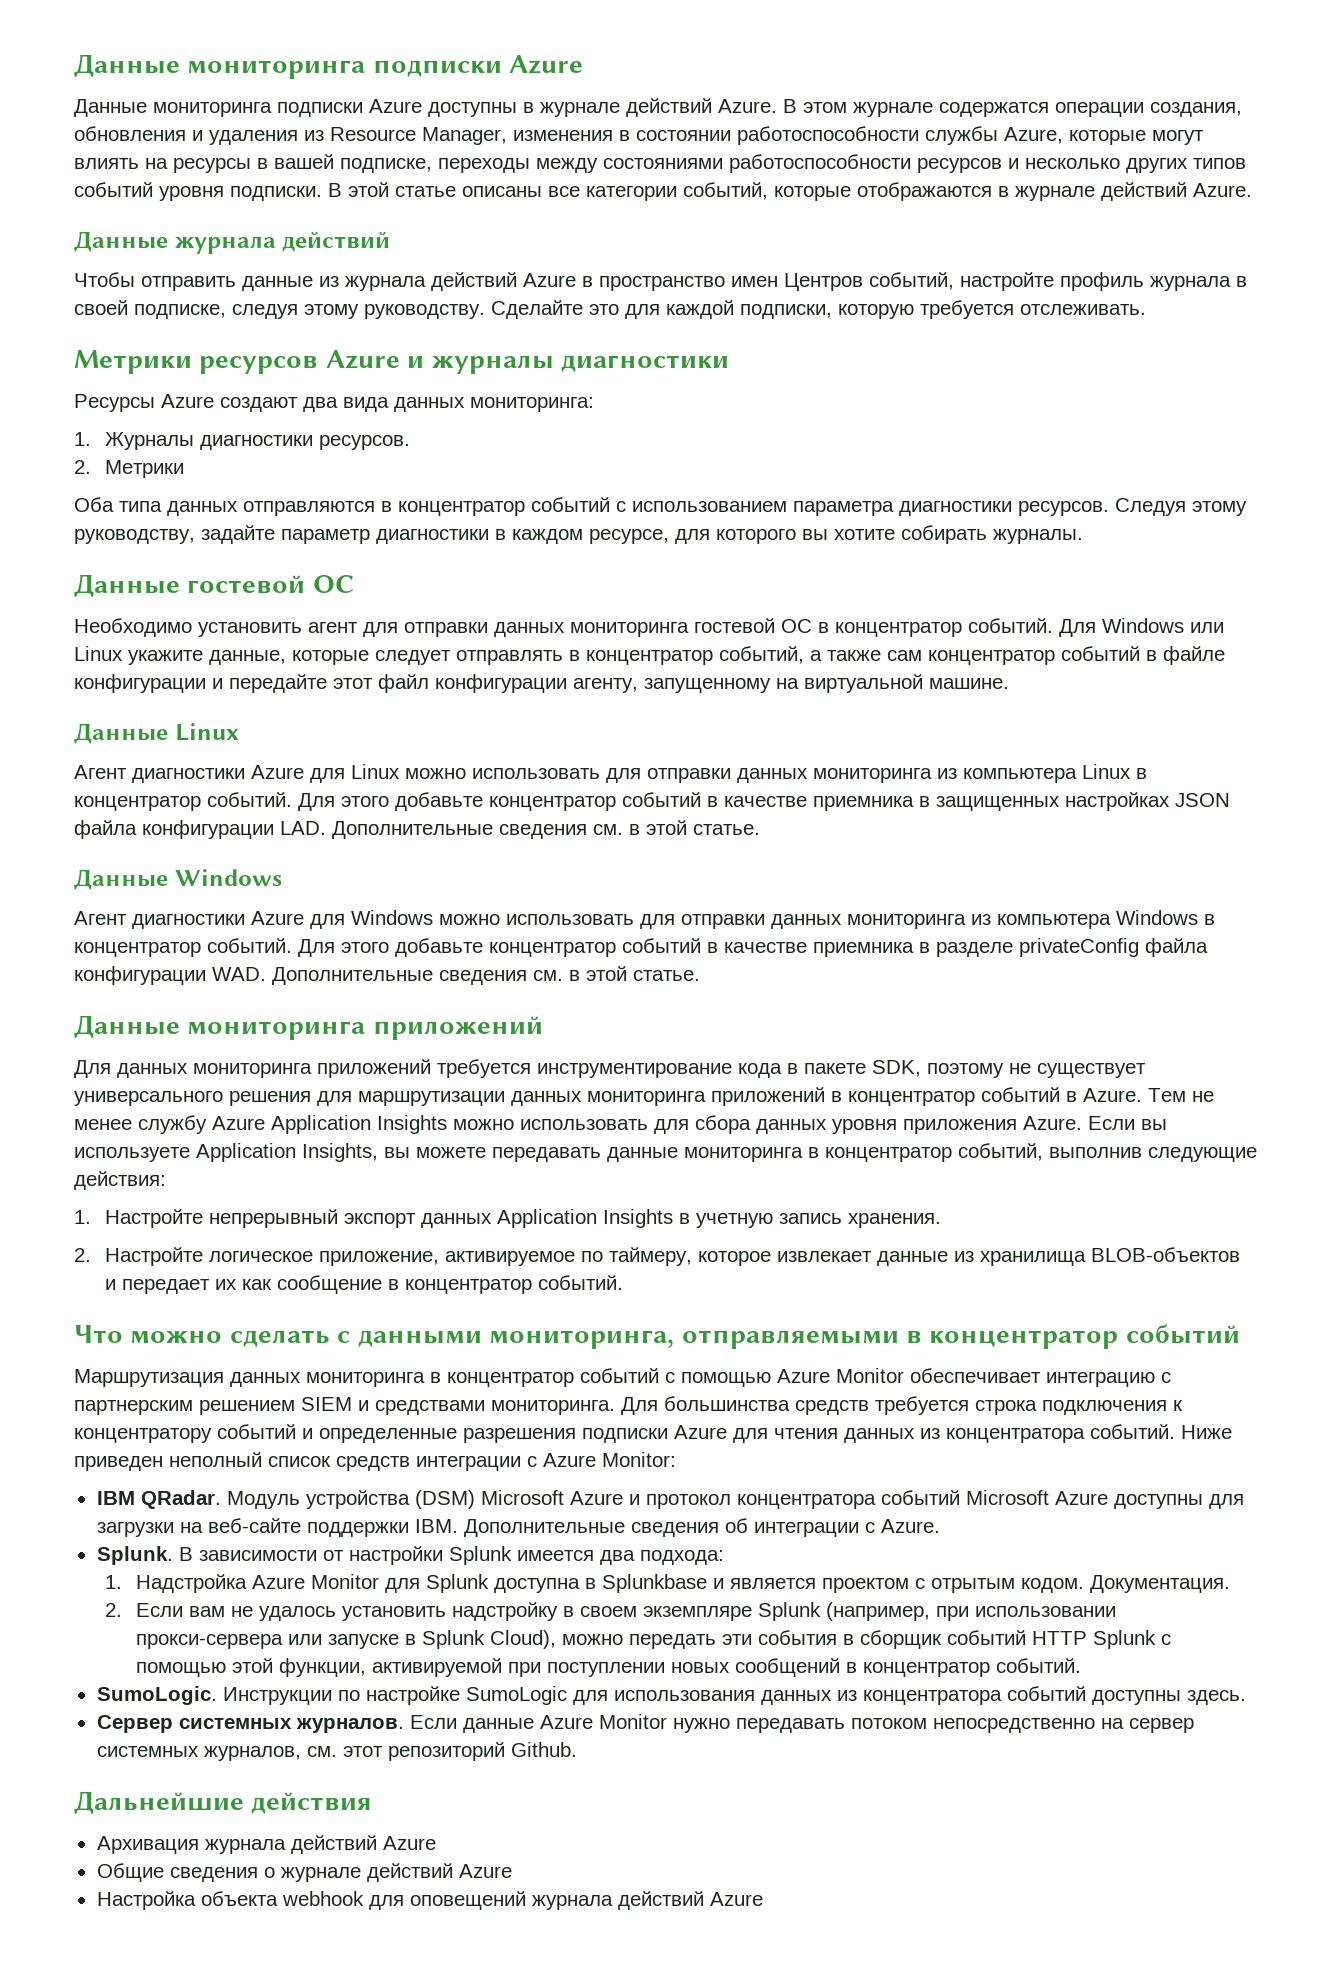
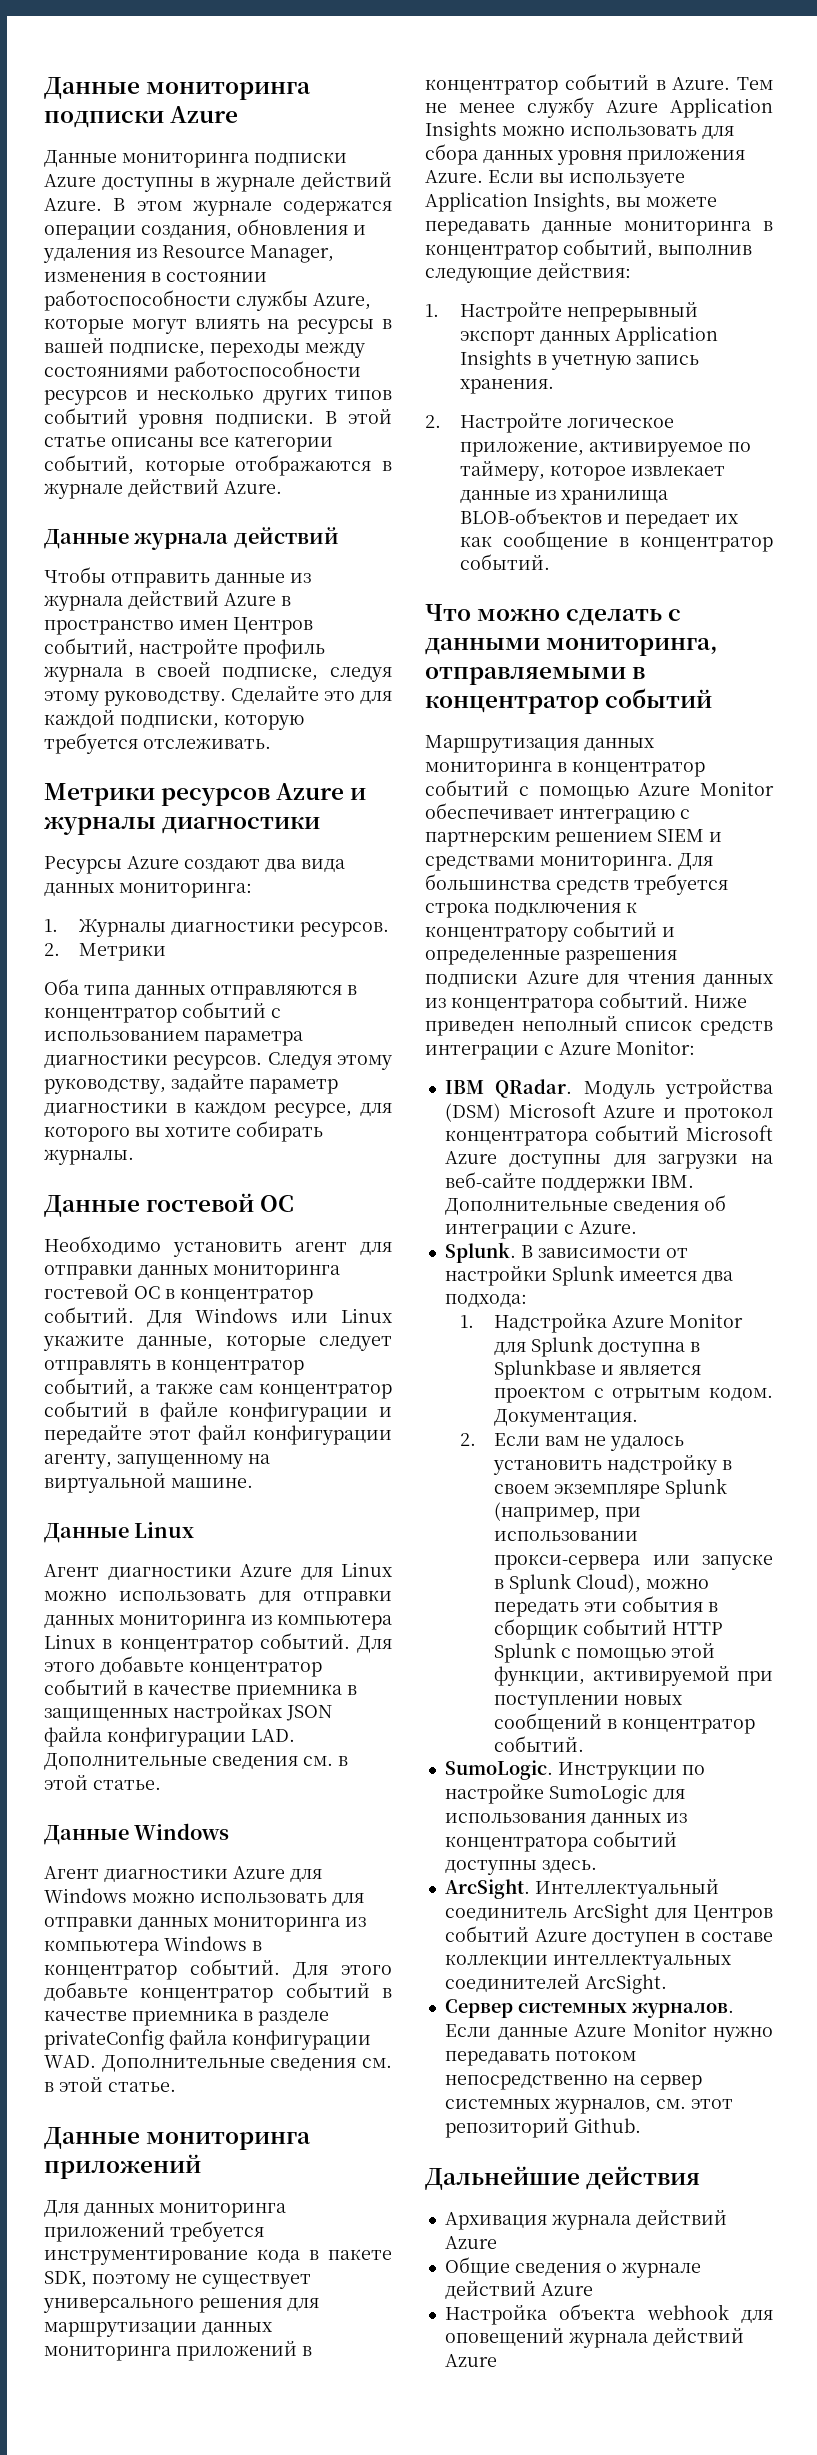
(1246, 1697) none -> [444,1879,719,1899] [444,1903,773,1923] [444,1926,773,1947] [444,1954,731,1970] [444,1974,667,1994] // ArcSight. Интеллектуальный соединитель ArcSight для Центров событий Azure доступен в составе коллекции интеллектуальных соединителей ArcSight.

